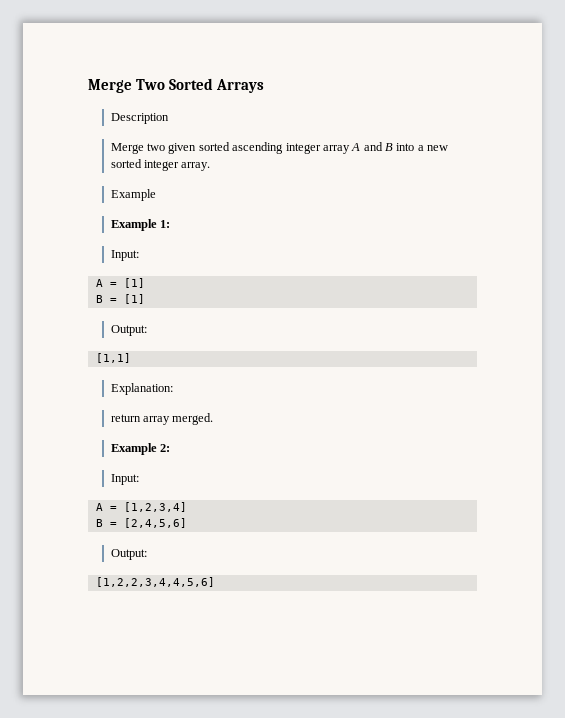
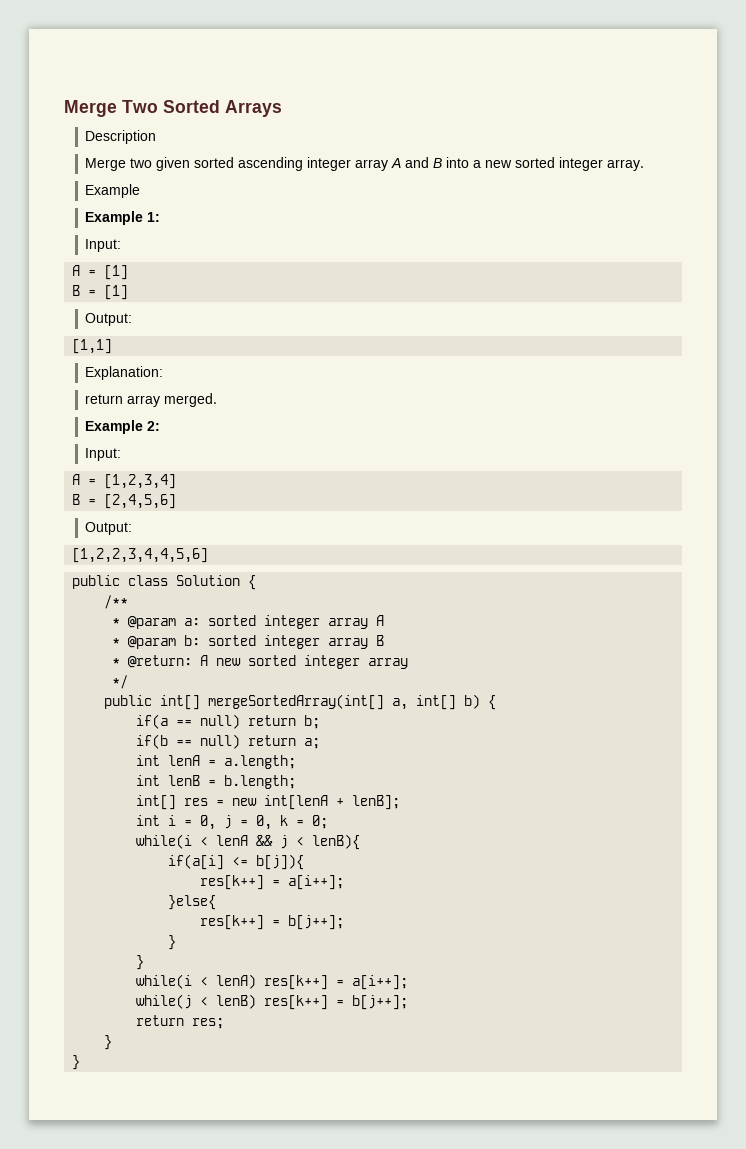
(215, 582) none -> [72,575,257,590] [104,595,129,609] [112,615,385,629] [112,635,385,649] [112,655,409,669] [112,675,129,689] [104,694,497,710] [136,714,321,729] [136,734,321,749] [136,755,297,769] [136,775,297,789] [136,795,401,810] [136,815,329,830] [136,834,361,850] [168,854,305,870] [200,875,345,890] [168,895,217,910] [200,915,345,930] [168,935,177,950] [136,955,145,970] [136,974,409,990] [136,994,409,1010] [136,1015,225,1029] [104,1035,113,1050] [72,1055,81,1070] // public class Solution { // /** // * @param a: sorted integer array A // * @param b: sorted integer array B // * @return: A new sorted integer array // */ // public int[] mergeSortedArray(int[] a, int[] b) { // if(a == null) return b; // if(b == null) return a; // int lenA = a.length; // int lenB = b.length; // int[] res = new int[lenA + lenB]; // int i = 0, j = 0, k = 0; // while(i < lenA && j < lenB){ // if(a[i] <= b[j]){ // res[k++] = a[i++]; // }else{ // res[k++] = b[j++]; // } // } // while(i < lenA) res[k++] = a[i++]; // while(j < lenB) res[k++] = b[j++]; // return res; // } // }

